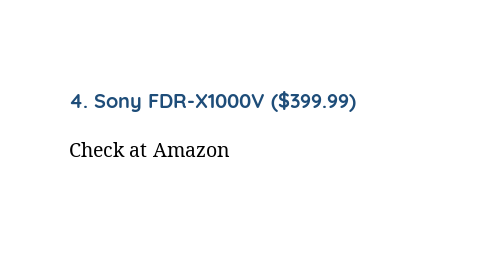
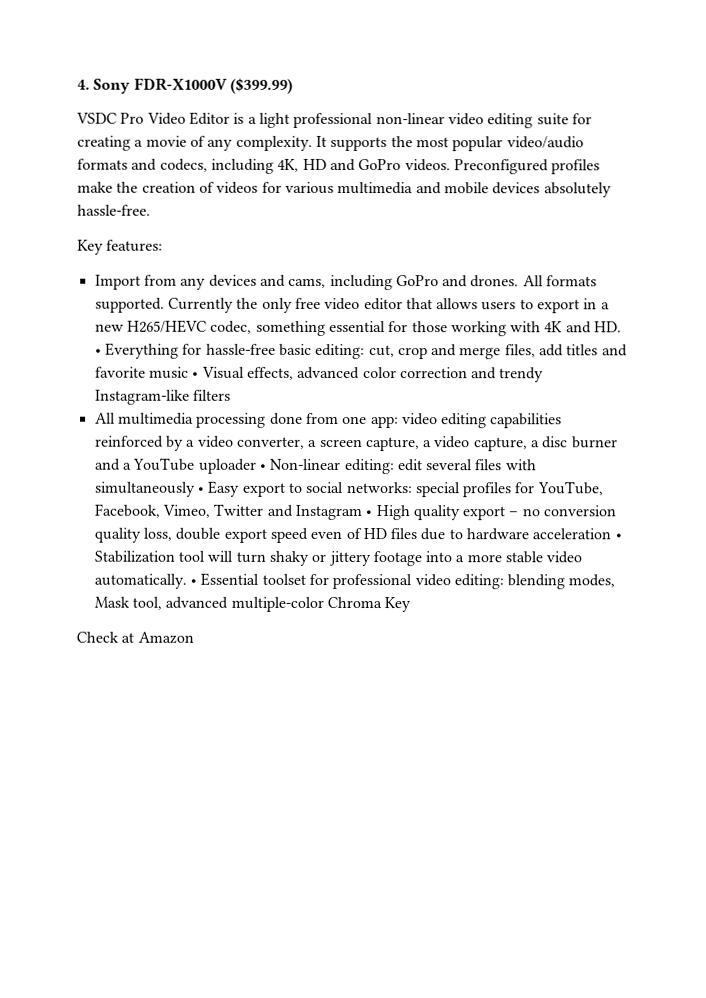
(356, 101) none -> [76,111,592,129] [77,135,584,152] [77,158,601,175] [77,181,612,198] [77,204,151,216] [77,239,164,255] [94,274,598,291] [94,297,610,314] [94,319,623,337] [94,342,628,360] [94,366,545,383] [94,389,231,405] [94,412,563,429] [94,435,618,452] [94,457,537,475] [94,480,604,498] [93,503,617,521] [93,527,622,543] [93,550,583,567] [93,572,616,590] [93,596,412,613] // VSDC Pro Video Editor is a light professional non-linear video editing suite for creating a movie of any complexity. It supports the most popular video/audio formats and codecs, including 4K, HD and GoPro videos. Preconfigured profiles make the creation of videos for various multimedia and mobile devices absolutely hassle-free. // Key features: // Import from any devices and cams, including GoPro and drones. All formats supported. Сurrently the only free video editor that allows users to export in a new H265/HEVC codec, something essential for those working with 4K and HD. • Everything for hassle-free basic editing: cut, crop and merge files, add titles and favorite music • Visual effects, advanced color correction and trendy Instagram-like filters // All multimedia processing done from one app: video editing capabilities reinforced by a video converter, a screen capture, a video capture, a disc burner and a YouTube uploader • Non-linear editing: edit several files with simultaneously • Easy export to social networks: special profiles for YouTube, Facebook, Vimeo, Twitter and Instagram • High quality export – no conversion quality loss, double export speed even of HD files due to hardware acceleration • Stabilization tool will turn shaky or jittery footage into a more stable video automatically. • Essential toolset for professional video editing: blending modes, Mask tool, advanced multiple-color Chroma Key

